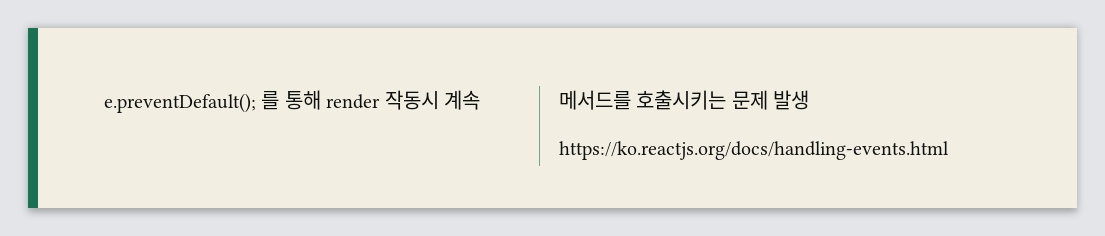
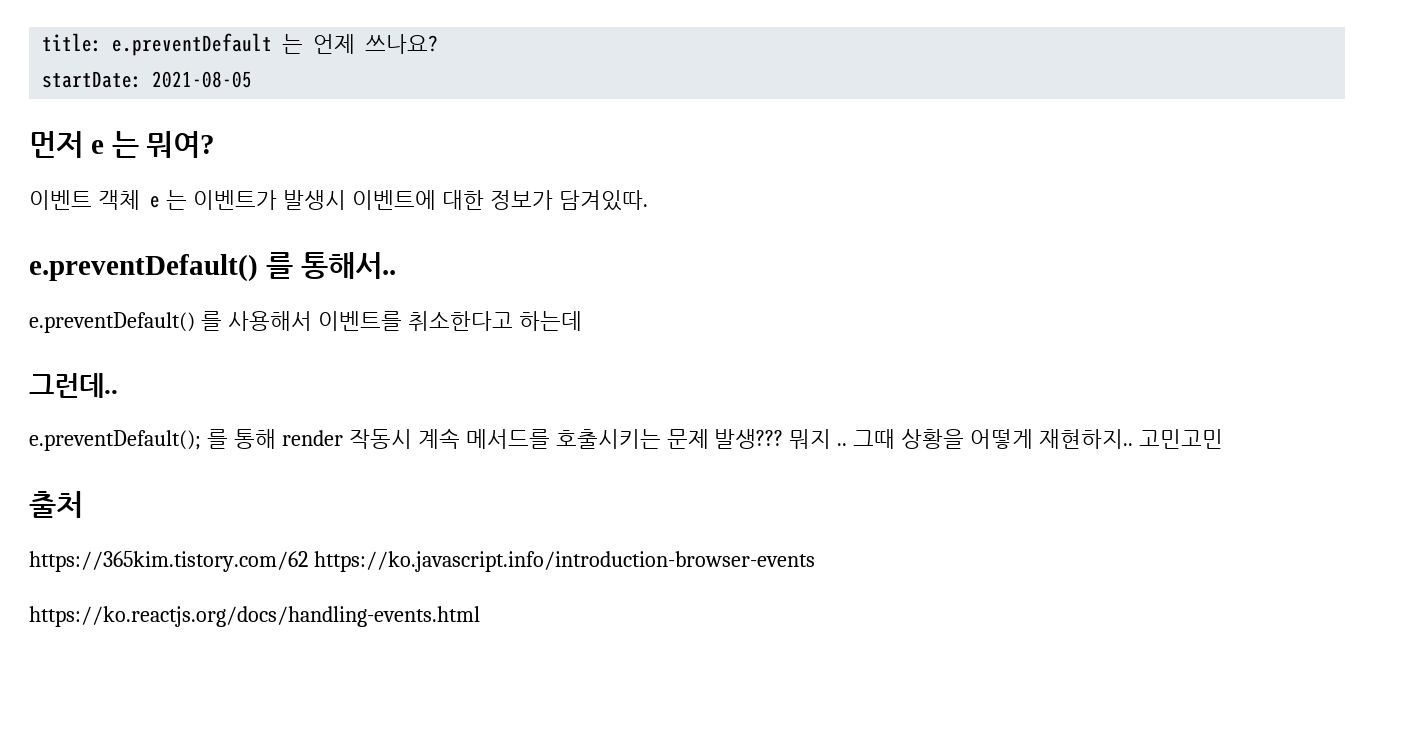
(104, 103) none -> [42,33,439,56] [42,71,253,88] [29,131,216,158] [29,190,648,211] [29,252,396,282] [29,311,582,333] [29,373,118,398] title: e.preventDefault 는 언제 쓰나요? // startDate: 2021-08-05 // 먼저 e 는 뭐여? // 이벤트 객체 e 는 이벤트가 발생시 이벤트에 대한 정보가 담겨있따. // e.preventDefault() 를 통해서.. // e.preventDefault() 를 사용해서 이벤트를 취소한다고 하는데 // 그런데.. //
[773,90,810,110] 발생 -> [714,429,1224,449] [29,491,83,518] [29,551,815,572] 발생??? 뭐지 .. 그때 상황을 어떻게 재현하지.. 고민고민 // 출처 // https://365kim.tistory.com/62 https://ko.javascript.info/introduction-browser-events

